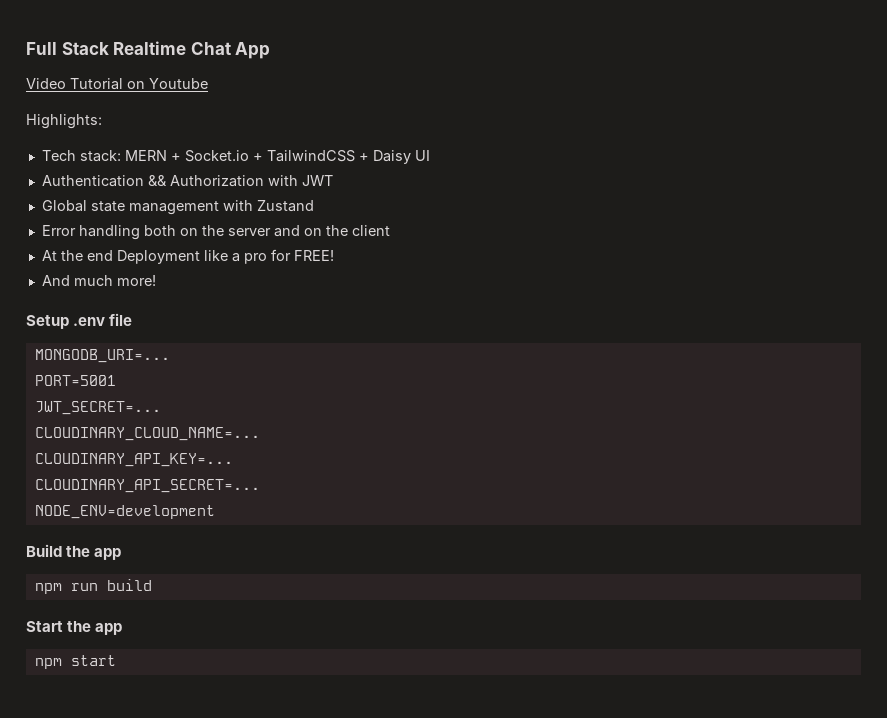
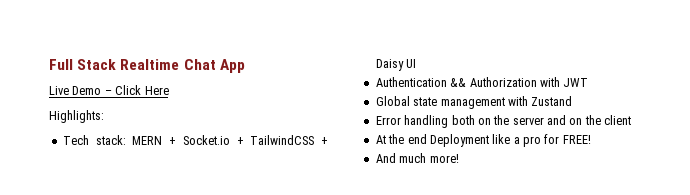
[26,78,208,90] Video Tutorial on Youtube -> [49,85,169,95] Live Demo – Click Here
[26,313,133,329] [34,349,170,363] [34,375,116,386] [34,401,161,415] [34,427,260,441] [34,453,233,467] [34,479,260,493] [34,505,215,519] [26,544,122,560] [34,579,152,594] [26,621,123,635] [34,655,116,669] // Setup .env file // MONGODB_URI=... // PORT=5001 // JWT_SECRET=... // CLOUDINARY_CLOUD_NAME=... // CLOUDINARY_API_KEY=... // CLOUDINARY_API_SECRET=... // NODE_ENV=development // Build the app // npm run build // Start the app // npm start -> (459, 158) none

